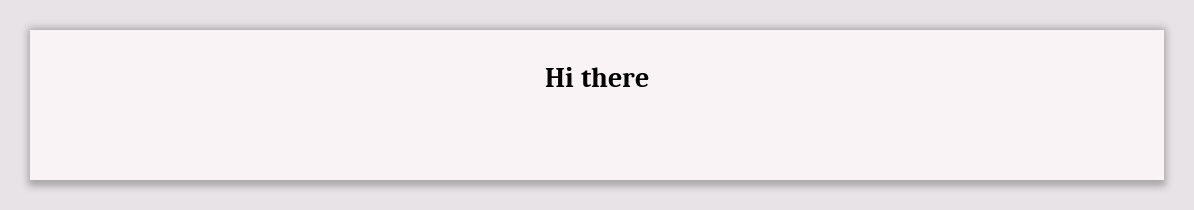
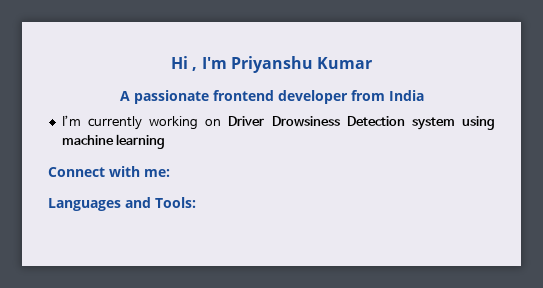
[581,67,650,87] there -> [192,56,373,73] [119,90,424,104] [61,115,495,130] [61,134,166,149] [48,166,170,177] [48,197,196,211] , I'm Priyanshu Kumar // A passionate frontend developer from India // I’m currently working on Driver Drowsiness Detection system using machine learning // Connect with me: // Languages and Tools:

